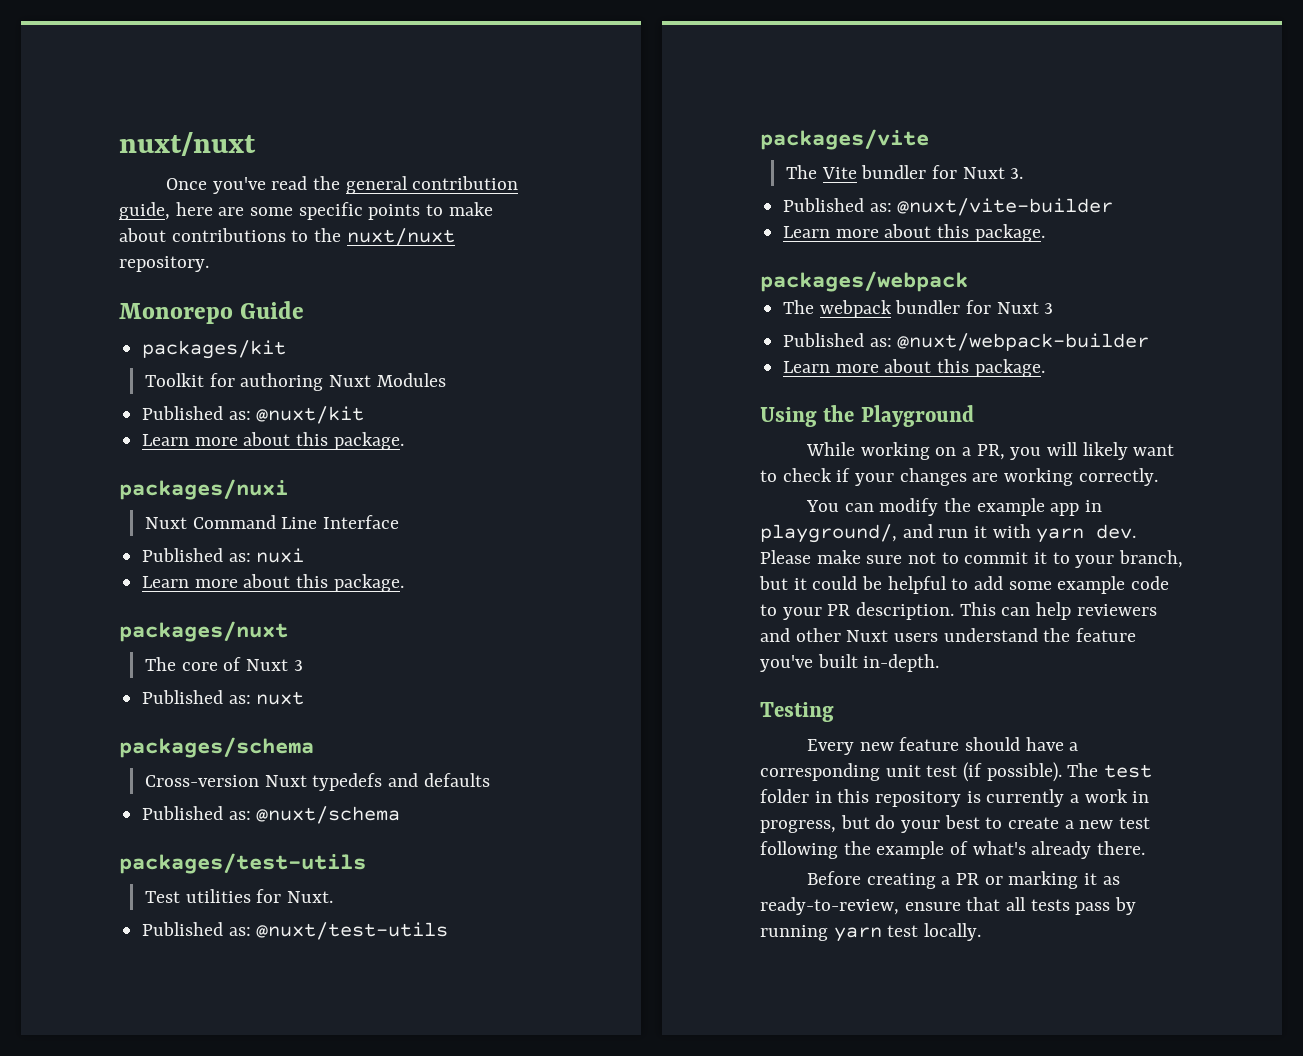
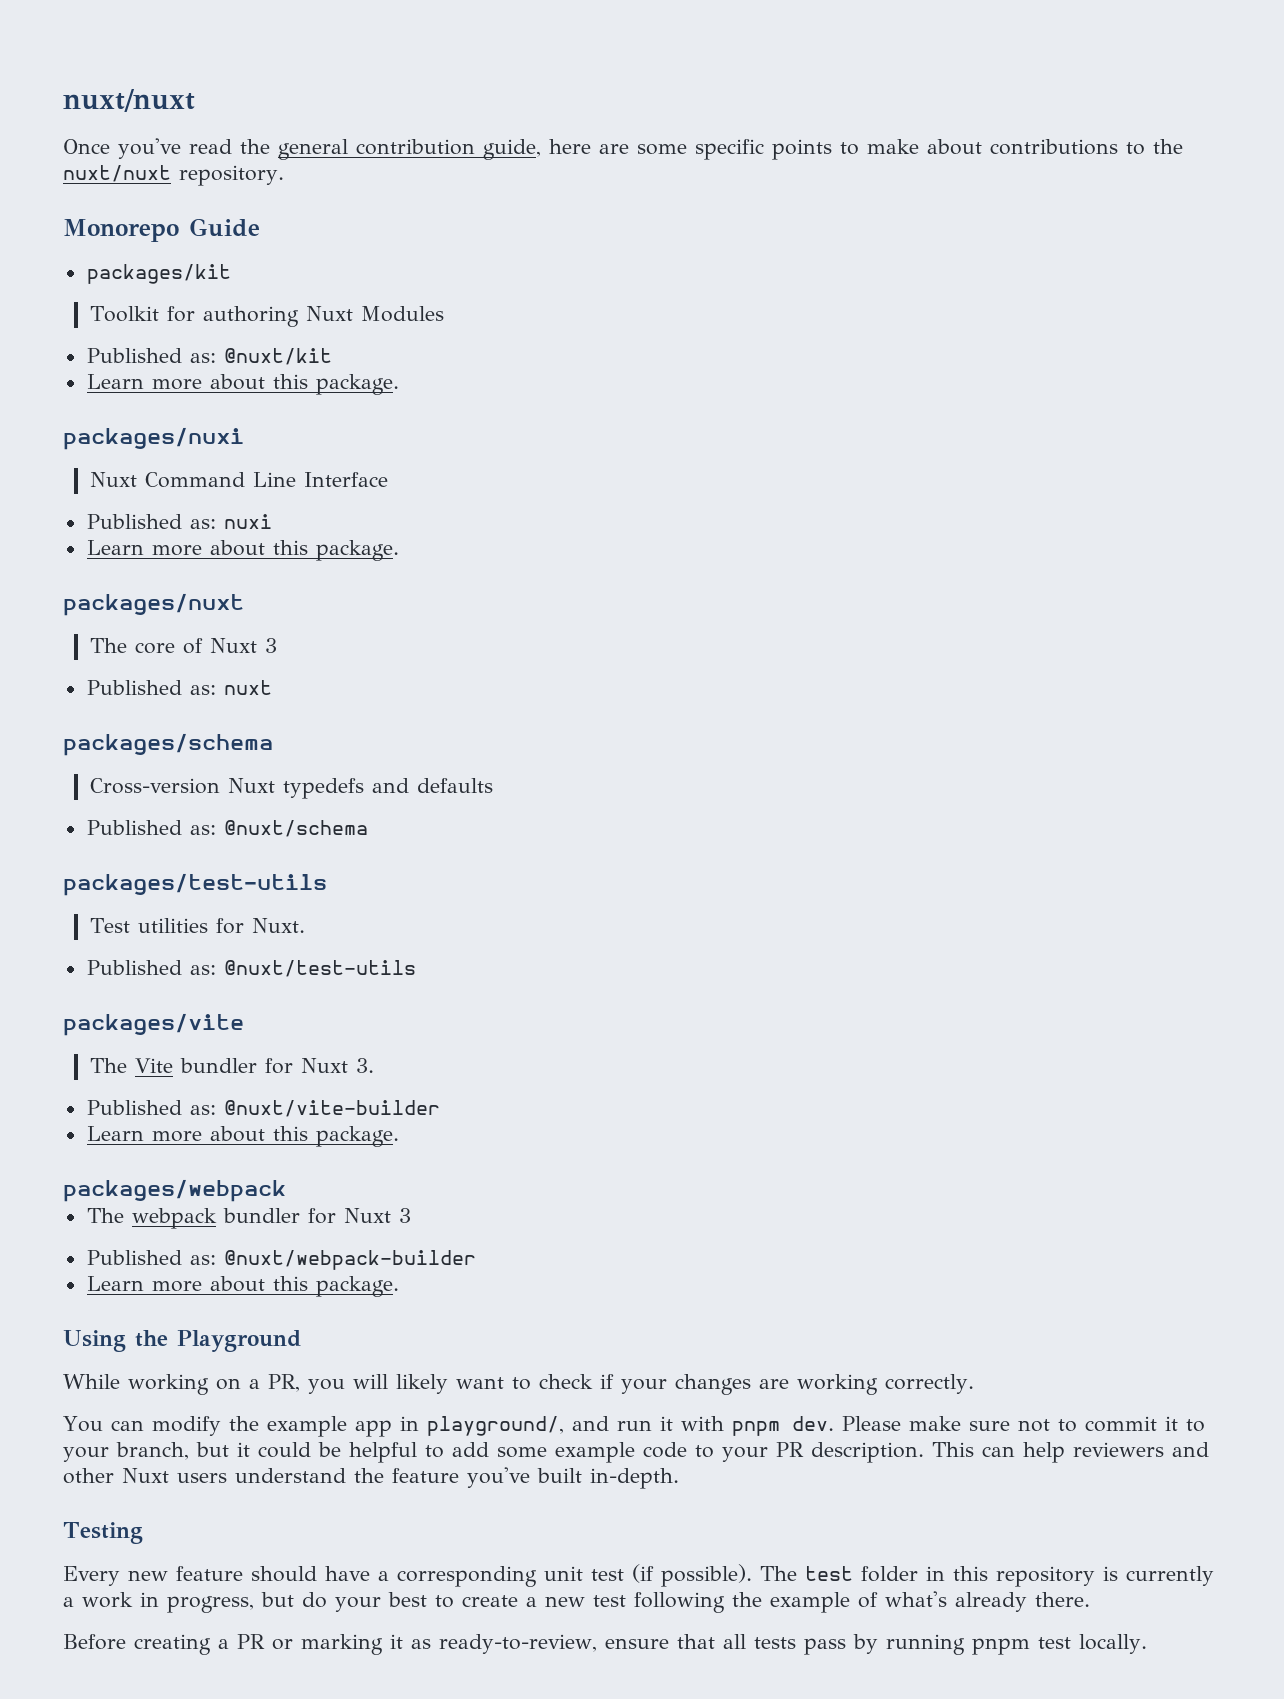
[1036,528,1085,543] yarn -> [731,1421,780,1436] pnpm
[833,927,882,942] yarn -> [971,1638,1030,1655] pnpm

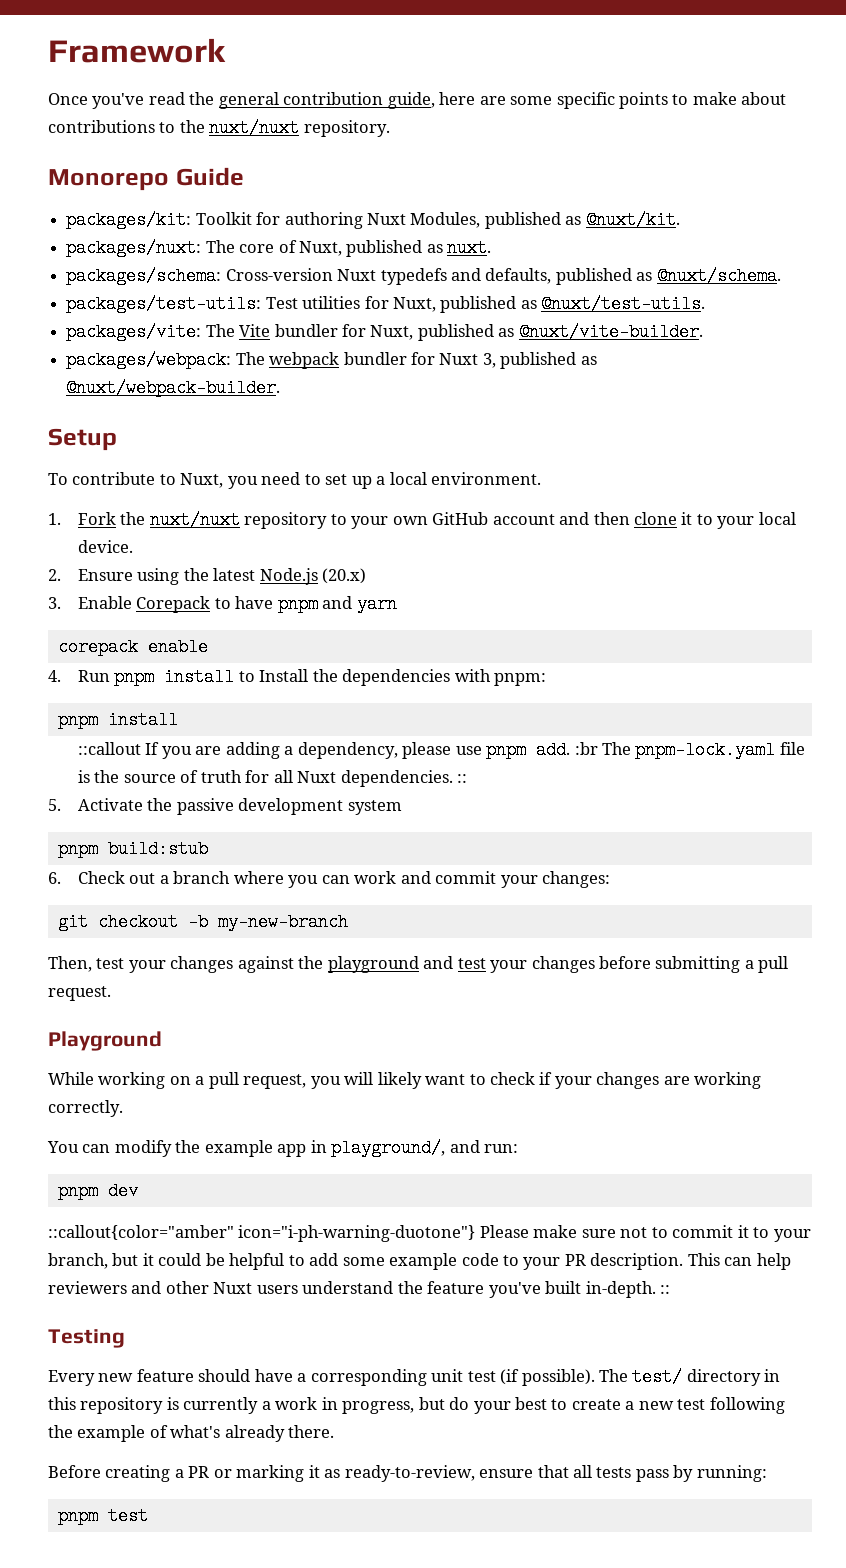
[63,89,195,112] nuxt/nuxt -> [48,38,226,63] Framework
[86,264,231,284] packages/kit // -> [66,211,192,229] packages/kit:
[360,306,444,322] [86,348,332,365] [86,374,399,395] [63,427,244,450] [89,472,388,488] [86,514,272,529] [86,540,399,561] [63,593,244,616] [89,638,277,654] [86,680,272,695] [63,733,273,756] [89,778,493,799] [86,820,368,837] [63,873,327,896] [89,918,305,934] [86,960,416,977] [63,1013,244,1036] [89,1058,374,1074] [86,1100,440,1117] [86,1126,399,1147] [63,1179,286,1202] Modules // Published as: @nuxt/kit // Learn more about this package. // packages/nuxi // Nuxt Command Line Interface // Published as: nuxi // Learn more about this package. // packages/nuxt // The core of Nuxt 3 // Published as: nuxt // packages/schema // Cross-version Nuxt typedefs and defaults // Published as: @nuxt/schema // packages/test-utils // Test utilities for Nuxt. // Published as: @nuxt/test-utils // packages/vite // The Vite bundler for Nuxt 3. // Published as: @nuxt/vite-builder // Learn more about this package. // packages/webpack // -> [410,211,680,229] [66,239,492,257] [66,267,781,285] [66,295,706,313] [66,323,703,341] [66,351,232,369] Modules, published as @nuxt/kit. // packages/nuxt: The core of Nuxt, published as nuxt. // packages/schema: Cross-version Nuxt typedefs and defaults, published as @nuxt/schema. // packages/test-utils: Test utilities for Nuxt, published as @nuxt/test-utils. // packages/vite: The Vite bundler for Nuxt, published as @nuxt/vite-builder. // packages/webpack:
[398,1208,411,1223] [86,1250,476,1270] [86,1276,399,1297] [63,1330,168,1352] 3 // Published as: @nuxt/webpack-builder // Learn more about this package. // Using the -> [482,352,597,369] [66,379,281,397] [48,428,117,451] [48,472,542,489] [48,511,796,529] [77,540,133,553] [48,568,367,585] [48,595,397,613] [57,638,208,656] [48,668,547,686] [57,711,178,729] [77,741,805,759] [77,770,468,787] [48,798,402,815] [57,840,208,858] [48,871,610,888] [57,913,348,931] [48,956,789,973] [48,986,111,1001] 3, published as @nuxt/webpack-builder. // Setup // To contribute to Nuxt, you need to set up a local environment. // 1. Fork the nuxt/nuxt repository to your own GitHub account and then clone it to your local device. // 2. Ensure using the latest Node.js (20.x) // 3. Enable Corepack to have pnpm and yarn // corepack enable // 4. Run pnpm install to Install the dependencies with pnpm: // pnpm install // ::callout If you are adding a dependency, please use pnpm add. :br The pnpm-lock.yaml file is the source of truth for all Nuxt dependencies. :: // 5. Activate the passive development system // pnpm build:stub // 6. Check out a branch where you can work and commit your changes: // git checkout -b my-new-branch // Then, test your changes against the playground and test your changes before submitting a pull request. //
[268,1374,300,1392] PR, -> [208,1072,307,1089] pull request,
[616,1416,834,1436] run it with pnpm dev. -> [484,1144,519,1153] [57,1182,138,1200] [48,1225,476,1242] run: // pnpm dev // ::callout{color="amber" icon="i-ph-warning-duotone"}
(679, 1478) none -> [660,1285,671,1294] ::
[805,1566,918,1582] test folder -> [632,1368,761,1386] test/ directory
[885,1634,965,1655] running -> [696,1465,767,1482] running: //
[1078,1634,1147,1654] locally. -> (148, 1516) none

